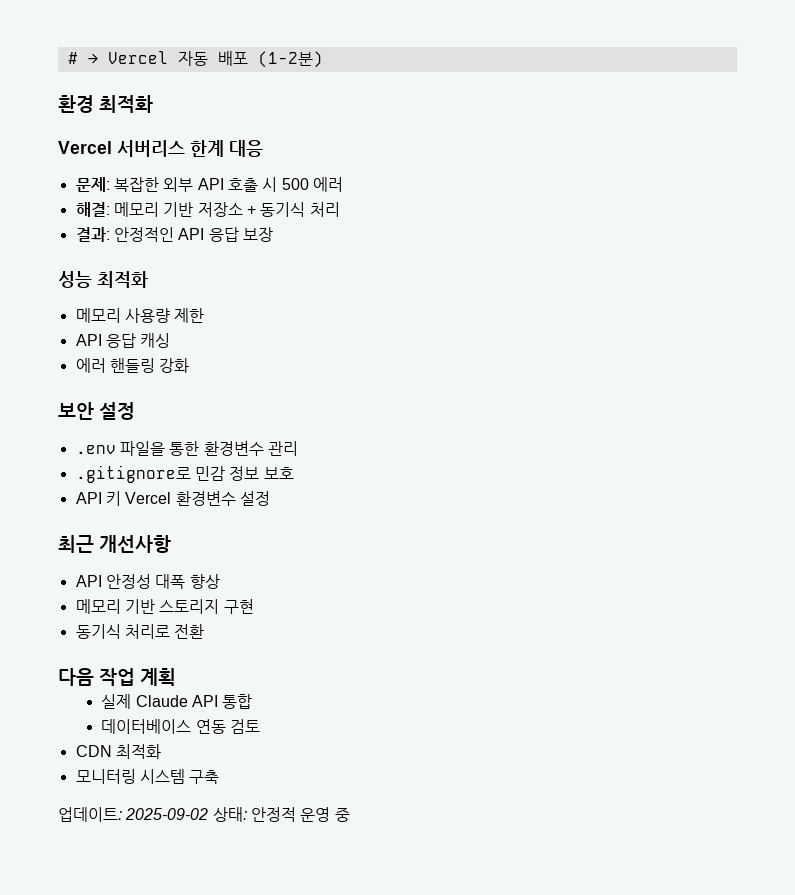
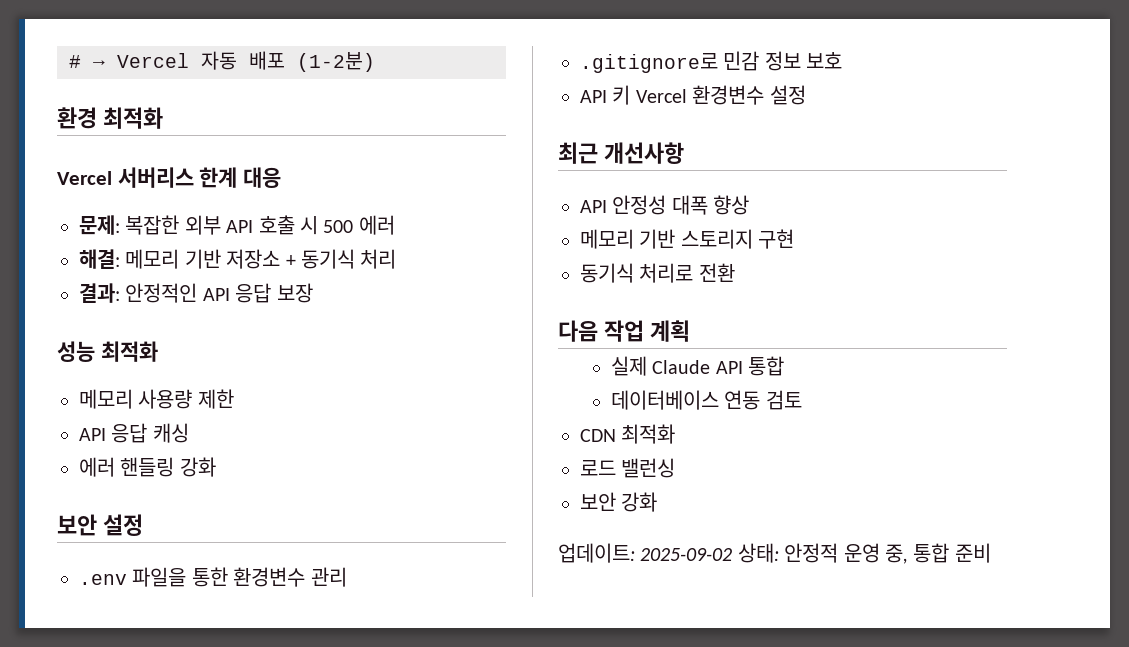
[75,769,220,784] 모니터링 시스템 구축 -> [580,458,676,478] [580,492,658,512] 로드 밸런싱 // 보안 강화
[334,808,350,822] 중 -> [885,543,991,564] 중, 통합 준비

